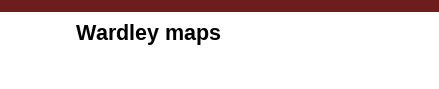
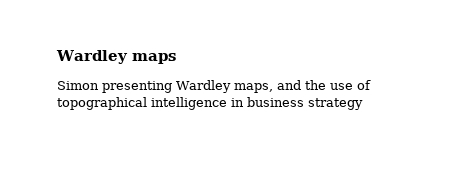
(221, 36) none -> [57,80,371,93] [57,97,363,110] // Simon presenting Wardley maps, and the use of topographical intelligence in business strategy

